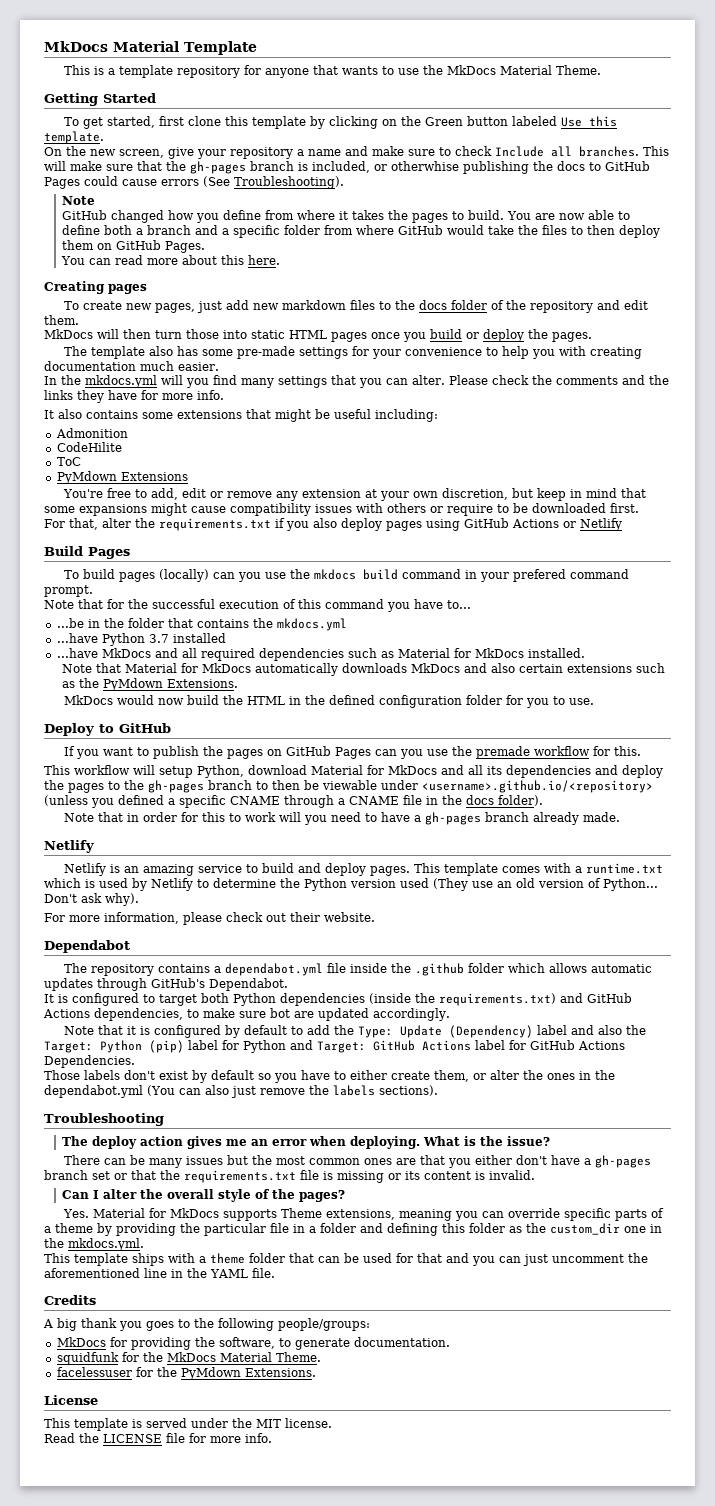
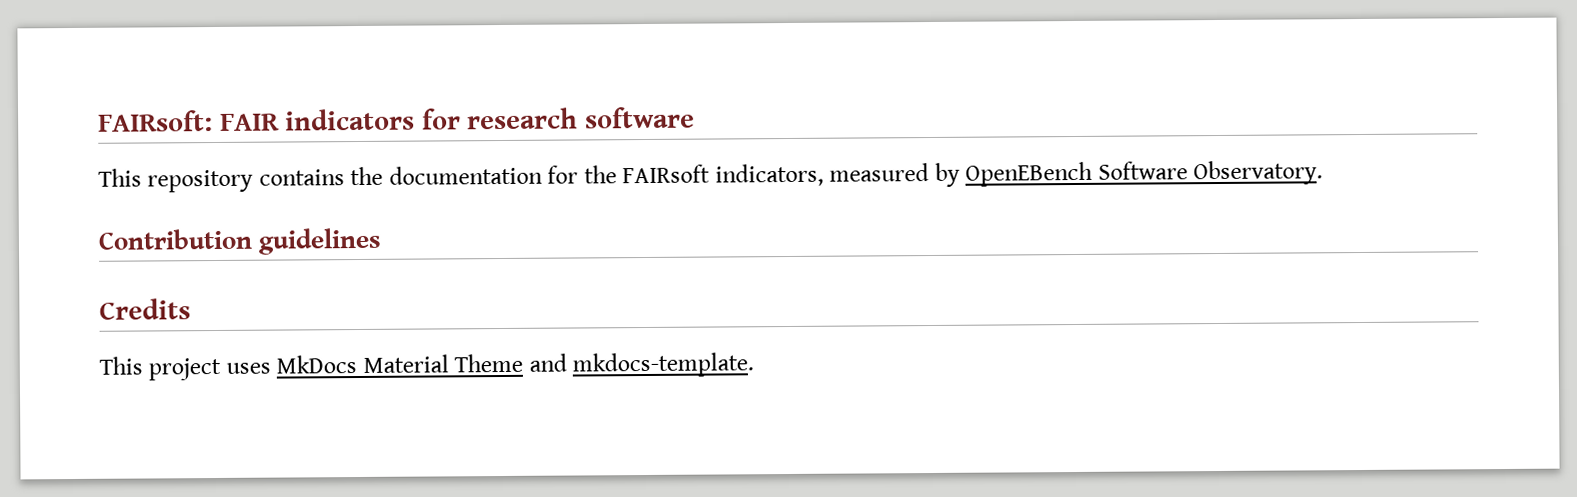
[44,41,257,55] [64,65,602,78] [44,93,156,106] [64,116,618,129] [44,131,104,144] [44,146,669,159] [44,161,650,174] [44,176,344,189] [62,196,96,205] [62,210,631,223] [62,225,661,238] [62,240,206,253] [61,255,281,265] [44,281,147,294] [64,300,649,313] [44,315,79,325] [44,329,592,342] [64,346,643,359] [44,361,219,371] [44,375,669,388] [44,390,224,403] [44,409,438,422] [55,428,128,438] [56,442,122,452] [56,457,81,466] [56,471,188,484] [63,488,647,501] [44,503,639,516] [44,518,622,531] [44,546,130,559] [64,569,630,582] [44,585,93,597] [44,599,471,612] [56,618,347,631] [56,633,226,646] [56,648,585,661] [62,663,666,676] [62,678,239,691] [64,695,595,708] [44,723,171,736] [64,746,642,759] [44,765,663,778] [44,780,653,793] [44,795,543,808] [64,812,621,825] [44,840,94,853] [64,863,664,876] [44,878,658,891] [44,893,139,906] [44,912,375,925] [44,940,130,953] [64,963,653,976] [44,978,288,991] [44,993,632,1006] [43,1008,450,1021] [64,1025,647,1038] [44,1040,625,1053] [44,1055,135,1068] [44,1070,615,1083] [44,1085,438,1098] [44,1113,164,1126] [62,1136,551,1149] [64,1155,652,1168] [44,1170,535,1183] [62,1189,346,1202] [63,1208,665,1221] [44,1223,662,1236] [44,1238,144,1251] [44,1253,648,1266] [44,1268,275,1278] [44,1295,96,1305] [43,1318,370,1331] [56,1337,450,1350] [56,1352,321,1365] [56,1367,316,1380] [44,1395,98,1405] [44,1418,332,1431] [44,1433,272,1443] MkDocs Material Template // This is a template repository for anyone that wants to use the MkDocs Material Theme. // Getting Started // To get started, first clone this template by clicking on the Green button labeled Use this template. // On the new screen, give your repository a name and make sure to check Include all branches. This will make sure that the gh-pages branch is included, or otherwhise publishing the docs to GitHub Pages could cause errors (See Troubleshooting). // Note // GitHub changed how you define from where it takes the pages to build. You are now able to define both a branch and a specific folder from where GitHub would take the files to then deploy them on GitHub Pages. // You can read more about this here. // Creating pages // To create new pages, just add new markdown files to the docs folder of the repository and edit them. // MkDocs will then turn those into static HTML pages once you build or deploy the pages. // The template also has some pre-made settings for your convenience to help you with creating documentation much easier. // In the mkdocs.yml will you find many settings that you can alter. Please check the comments and the links they have for more info. // It also contains some extensions that might be useful including: // Admonition // CodeHilite // ToC // PyMdown Extensions // You're free to add, edit or remove any extension at your own discretion, but keep in mind that some expansions might cause compatibility issues with others or require to be downloaded first. // For that, alter the requirements.txt if you also deploy pages using GitHub Actions or Netlify // Build Pages // To build pages (locally) can you use the mkdocs build command in your prefered command prompt. // Note that for the successful execution of this command you have to... // ...be in the folder that contains the mkdocs.yml // ...have Python 3.7 installed // ...have MkDocs and all required dependencies such as Material for MkDocs installed. // Note that Material for MkDocs automatically downloads MkDocs and also certain extensions such as the PyMdown Extensions. // MkDocs would now build the HTML in the defined configuration folder for you to use. // Deploy to GitHub // If you want to publish the pages on GitHub Pages can you use the premade workflow for this. // This workflow will setup Python, download Material for MkDocs and all its dependencies and deploy the pages to the gh-pages branch to then be viewable under <username>.github.io/<repository> (unless you defined a specific CNAME through a CNAME file in the docs folder). // Note that in order for this to work will you need to have a gh-pages branch already made. // Netlify // Netlify is an amazing service to build and deploy pages. This template comes with a runtime.txt which is used by Netlify to determine the Python version used (They use an old version of Python... Don't ask why). // For more information, please check out their website. // Dependabot // The repository contains a dependabot.yml file inside the .github folder which allows automatic updates through GitHub's Dependabot. // It is configured to target both Python dependencies (inside the requirements.txt) and GitHub Actions dependencies, to make sure bot are updated accordingly. // Note that it is configured by default to add the Type: Update (Dependency) label and also the Target: Python (pip) label for Python and Target: GitHub Actions label for GitHub Actions Dependencies. // Those labels don't exist by default so you have to either create them, or alter the ones in the dependabot.yml (You can also just remove the labels sections). // Troubleshooting // The deploy action gives me an error when deploying. What is the issue? // There can be many issues but the most common ones are that you either don't have a gh-pages branch set or that the requirements.txt file is missing or its content is invalid. // Can I alter the overall style of the pages? // Yes. Material for MkDocs supports Theme extensions, meaning you can override specific parts of a theme by providing the particular file in a folder and defining this folder as the custom_dir one in the mkdocs.yml. // This template ships with a theme folder that can be used for that and you can just uncomment the aforementioned line in the YAML file. // Credits // A big thank you goes to the following people/groups: // MkDocs for providing the software, to generate documentation. // squidfunk for the MkDocs Material Theme. // facelessuser for the PyMdown Extensions. // License // This template is served under the MIT license. // Read the LICENSE file for more info. -> [98,106,695,132] [98,160,1324,193] [98,227,383,255] [99,298,191,320] [99,352,755,381] FAIRsoft: FAIR indicators for research software // This repository contains the documentation for the FAIRsoft indicators, measured by OpenEBench Software Observatory. // Contribution guidelines // Credits // This project uses MkDocs Material Theme and mkdocs-template.

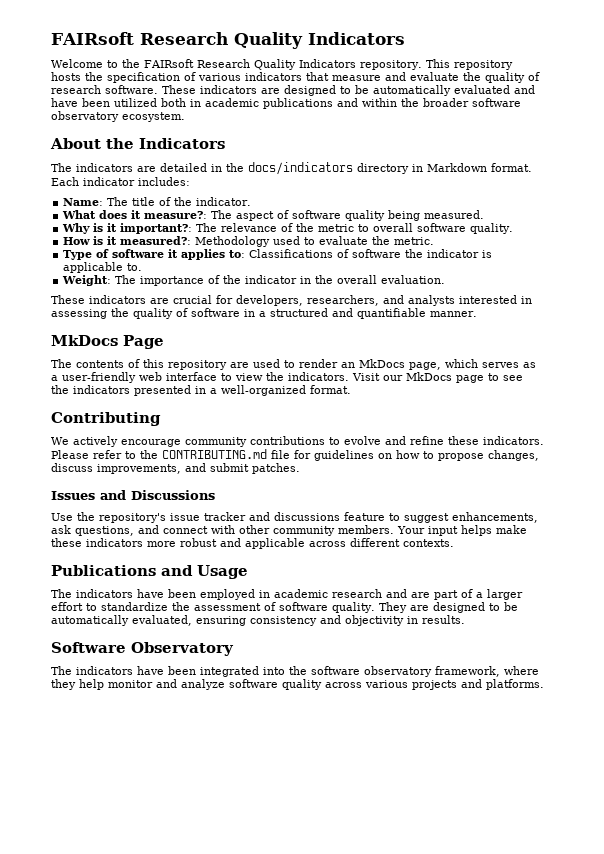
[98,106,695,132] [98,160,1324,193] [98,227,383,255] [99,298,191,320] [99,352,755,381] FAIRsoft: FAIR indicators for research software // This repository contains the documentation for the FAIRsoft indicators, measured by OpenEBench Software Observatory. // Contribution guidelines // Credits // This project uses MkDocs Material Theme and mkdocs-template. -> [51,32,405,49] [51,59,513,70] [51,72,540,83] [51,85,535,96] [51,98,521,109] [51,111,185,122] [50,138,225,149] [51,162,532,175] [51,177,190,186] [63,197,252,206] [62,210,485,221] [62,223,514,234] [63,236,435,247] [63,249,493,260] [63,262,143,273] [62,275,446,286] [51,295,532,306] [51,308,477,319] [51,335,164,349] [51,359,536,370] [51,372,523,383] [51,385,351,396] [51,412,161,426] [51,436,544,447] [51,449,539,461] [51,463,300,474] [51,490,215,500] [51,512,538,523] [51,525,527,536] [51,538,454,549] [51,565,248,579] [51,589,523,600] [51,602,518,613] [51,615,465,626] [51,642,234,656] [51,666,539,677] [51,679,544,690] FAIRsoft Research Quality Indicators // Welcome to the FAIRsoft Research Quality Indicators repository. This repository hosts the specification of various indicators that measure and evaluate the quality of research software. These indicators are designed to be automatically evaluated and have been utilized both in academic publications and within the broader software observatory ecosystem. // About the Indicators // The indicators are detailed in the docs/indicators directory in Markdown format. Each indicator includes: // Name: The title of the indicator. // What does it measure?: The aspect of software quality being measured. // Why is it important?: The relevance of the metric to overall software quality. // How is it measured?: Methodology used to evaluate the metric. // Type of software it applies to: Classifications of software the indicator is applicable to. // Weight: The importance of the indicator in the overall evaluation. // These indicators are crucial for developers, researchers, and analysts interested in assessing the quality of software in a structured and quantifiable manner. // MkDocs Page // The contents of this repository are used to render an MkDocs page, which serves as a user-friendly web interface to view the indicators. Visit our MkDocs page to see the indicators presented in a well-organized format. // Contributing // We actively encourage community contributions to evolve and refine these indicators. Please refer to the CONTRIBUTING.md file for guidelines on how to propose changes, discuss improvements, and submit patches. // Issues and Discussions // Use the repository's issue tracker and discussions feature to suggest enhancements, ask questions, and connect with other community members. Your input helps make these indicators more robust and applicable across different contexts. // Publications and Usage // The indicators have been employed in academic research and are part of a larger effort to standardize the assessment of software quality. They are designed to be automatically evaluated, ensuring consistency and objectivity in results. // Software Observatory // The indicators have been integrated into the software observatory framework, where they help monitor and analyze software quality across various projects and platforms.

